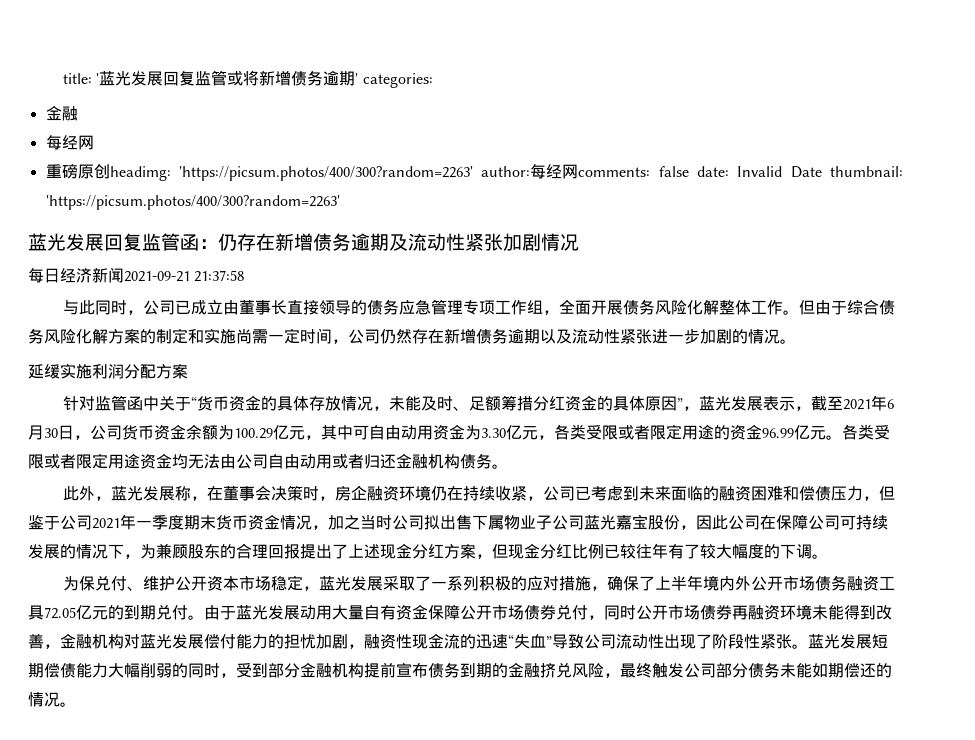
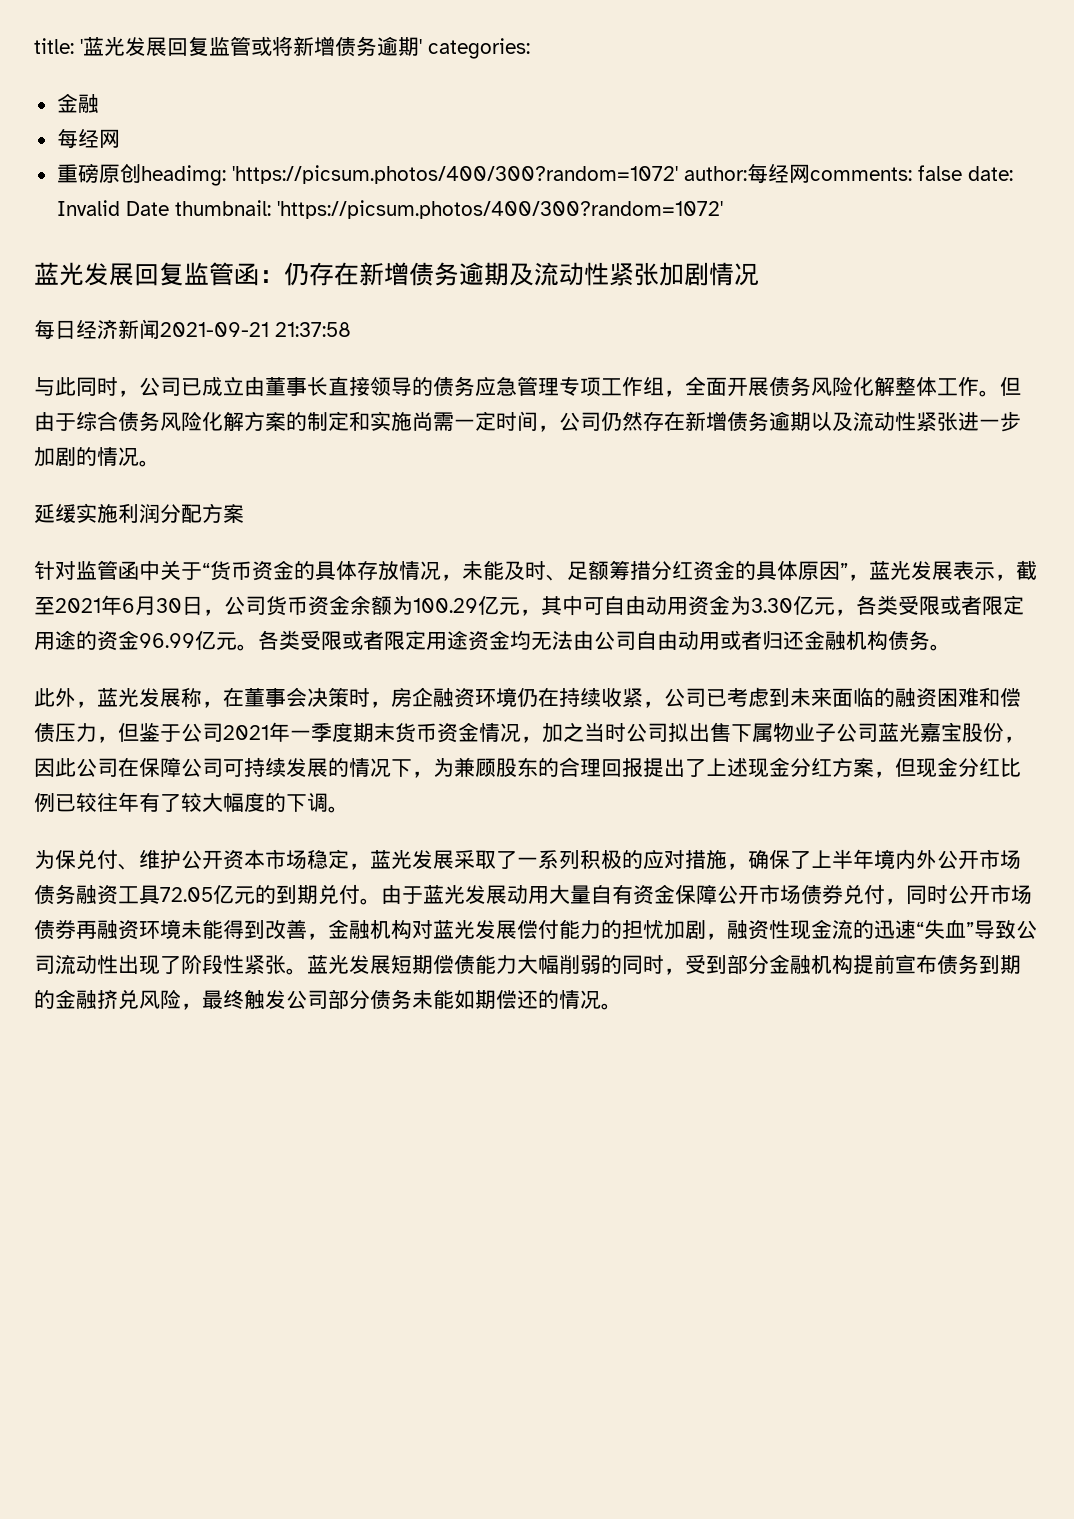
[178,166,473,181] 'https://picsum.photos/400/300?random=2263' -> [231,165,678,184] 'https://picsum.photos/400/300?random=1072'
[45,195,340,210] 'https://picsum.photos/400/300?random=2263' -> [276,200,723,219] 'https://picsum.photos/400/300?random=1072'

